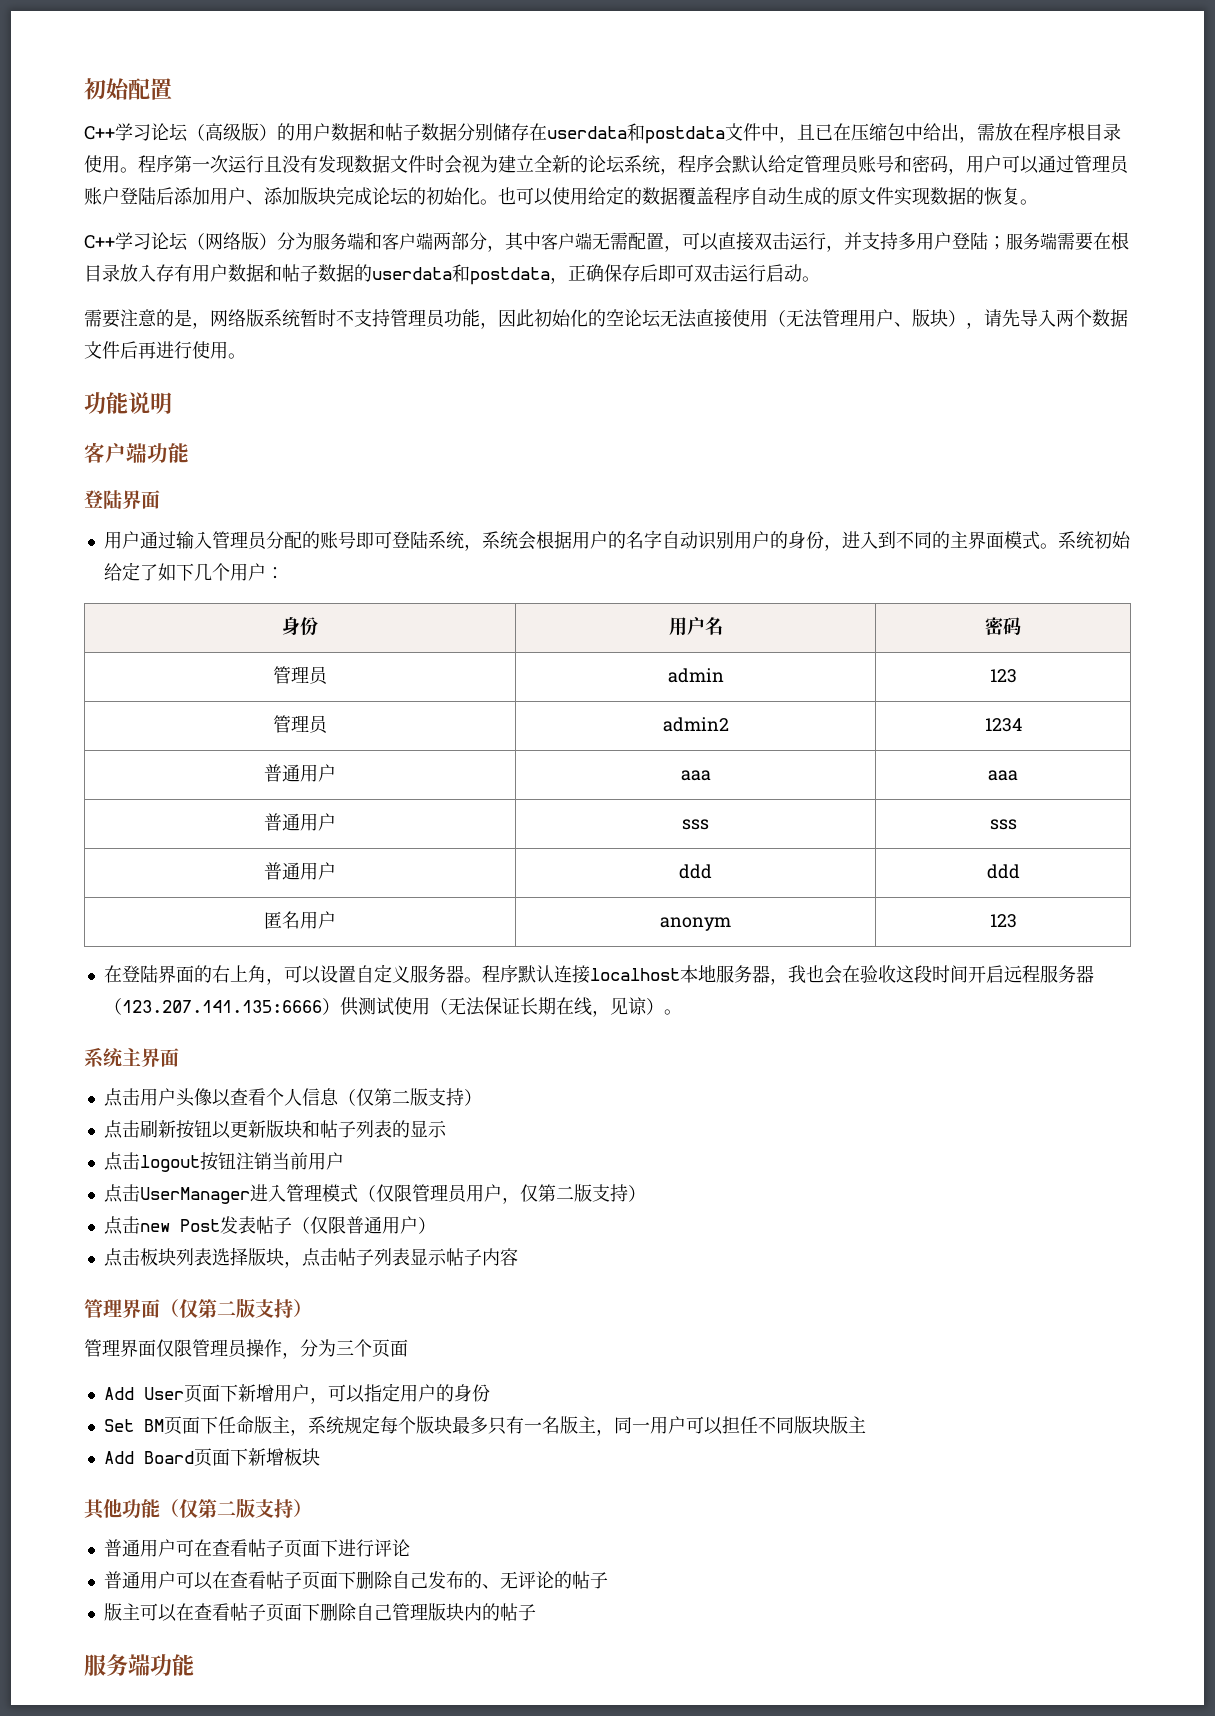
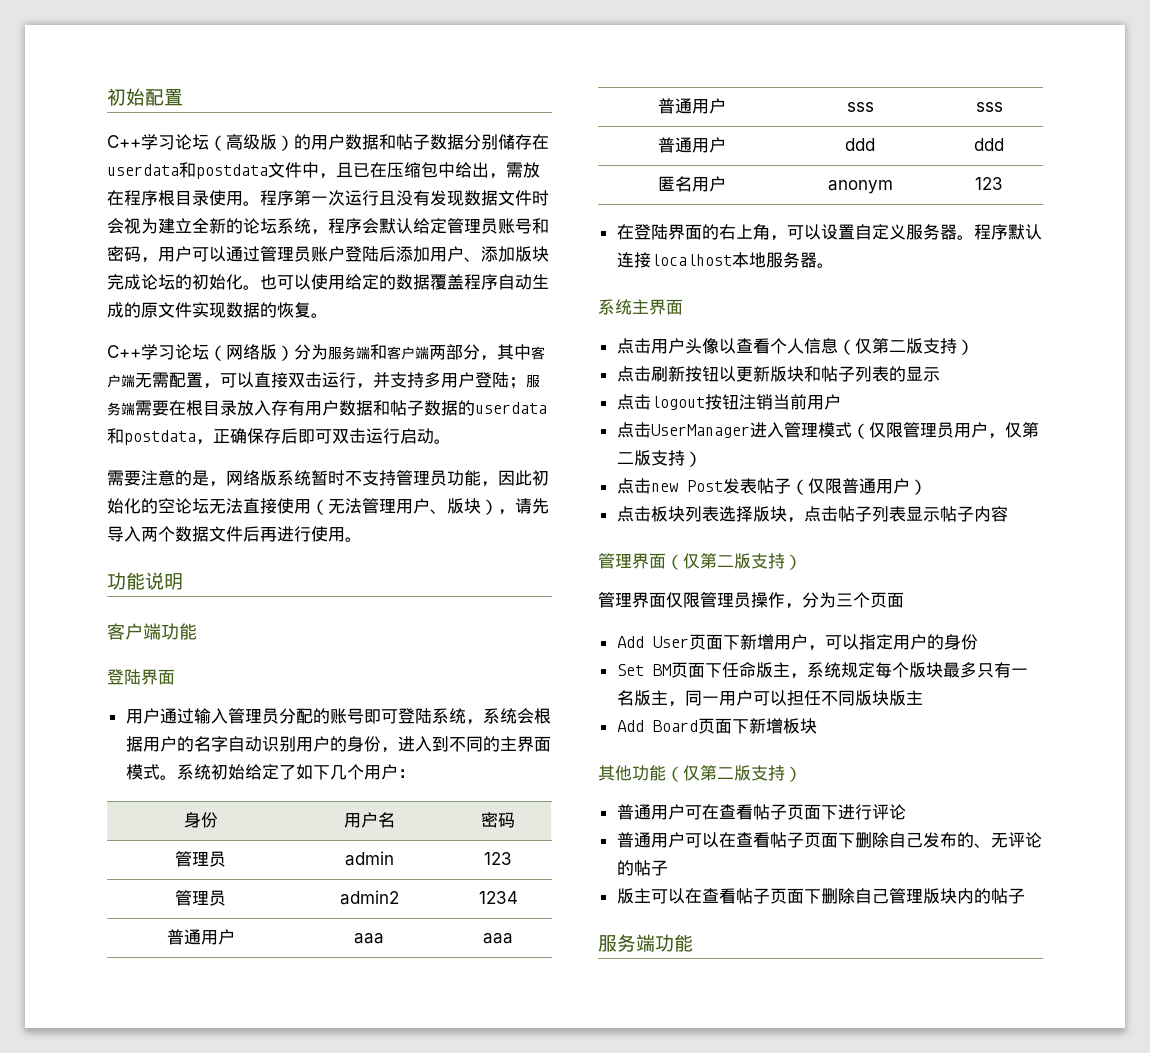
[769,965,1094,985] [103,997,664,1017] ，我也会在验收这段时间开启远程服务器（123.207.141.135:6666）供测试使用（无法保证长期在线，见谅） -> (817, 260) none

